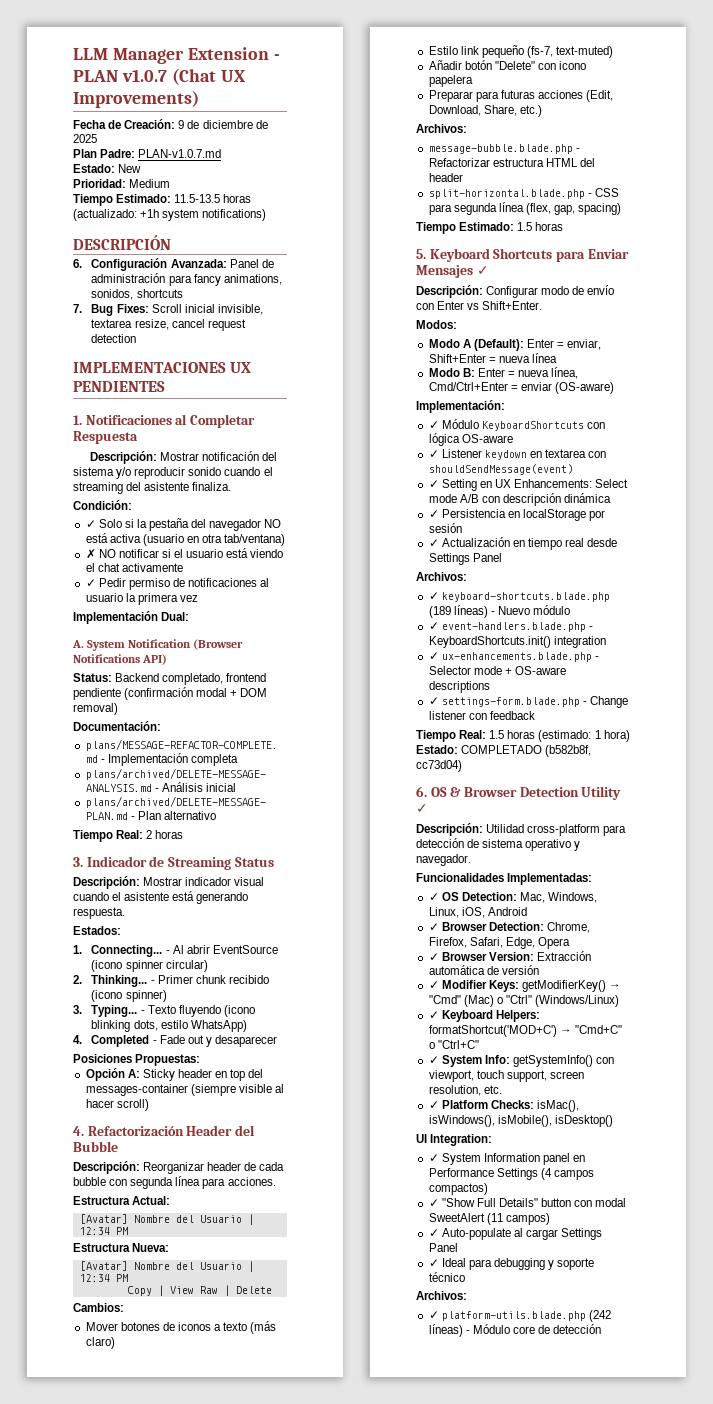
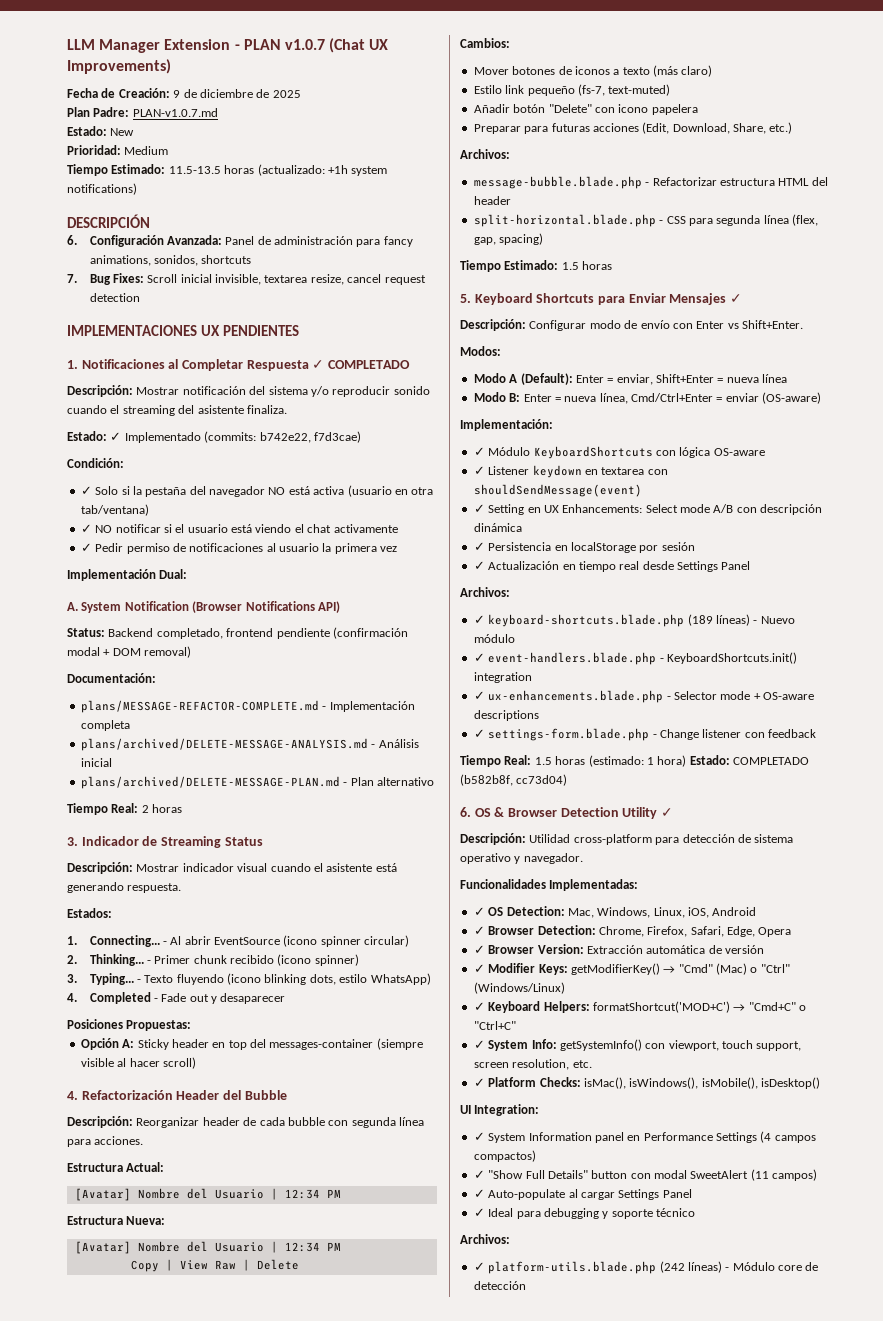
(138, 437) none -> [312,360,410,369] ✓ COMPLETADO
(232, 486) none -> [67,431,361,443] // Estado: ✓ Implementado (commits: b742e22, f7d3cae)
[85,549,96,559] ✗ -> [80,524,92,533] ✓

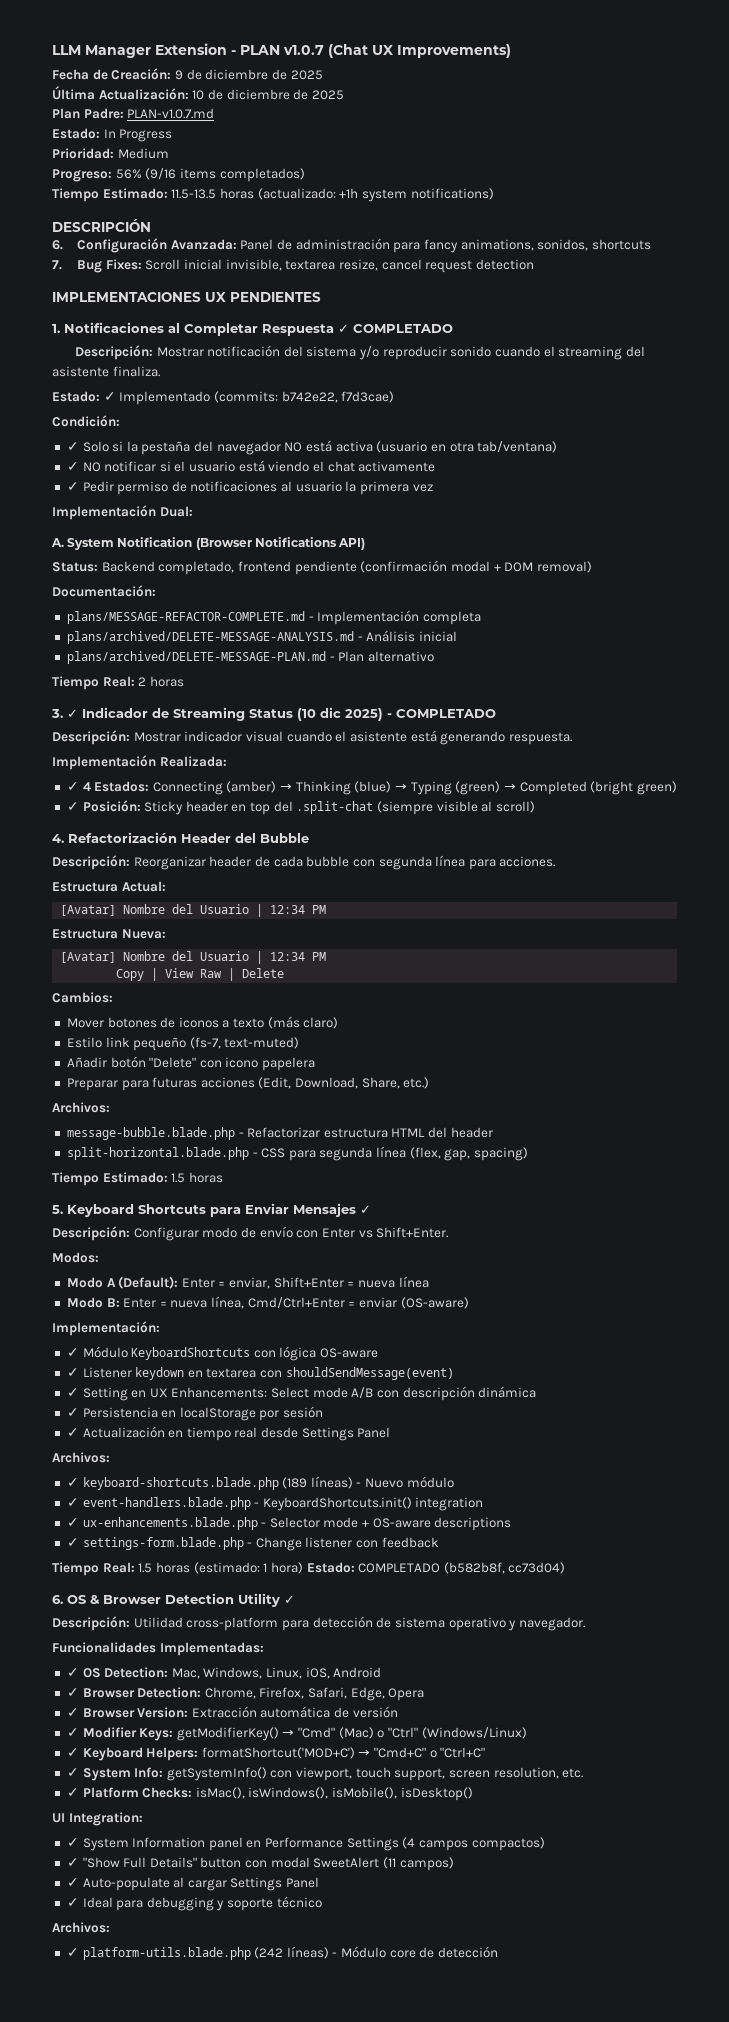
(301, 94) none -> [52,86,344,100] // Última Actualización: 10 de diciembre de 2025
[110,128,135,136] New -> [103,129,173,142] In Progress
(169, 150) none -> [52,168,305,182] // Progreso: 56% (9/16 items completados)
(78, 841) none -> [67,709,78,718] ✓
(263, 841) none -> [297,707,496,721] (10 dic 2025) - COMPLETADO
[67,908,112,918] [67,935,410,947] [67,954,359,966] [67,973,431,985] [67,992,286,1004] [67,1019,192,1031] [80,1038,135,1050] Estados: // 1. Connecting... - Al abrir EventSource (icono spinner circular) // 2. Thinking... - Primer chunk recibido (icono spinner) // 3. Typing... - Texto fluyendo (icono blinking dots, estilo WhatsApp) // 4. Completed - Fade out y desaparecer // Posiciones Propuestas: // Opción A: -> [52,755,227,770] [66,781,677,795] [66,800,141,812] Implementación Realizada: // ✓ 4 Estados: Connecting (amber) → Thinking (blue) → Typing (green) → Completed (bright green) // ✓ Posición:
[269,1039,374,1050] messages-container -> [296,801,374,814] .split-chat
[129,1058,160,1067] hacer -> (493, 806) none

